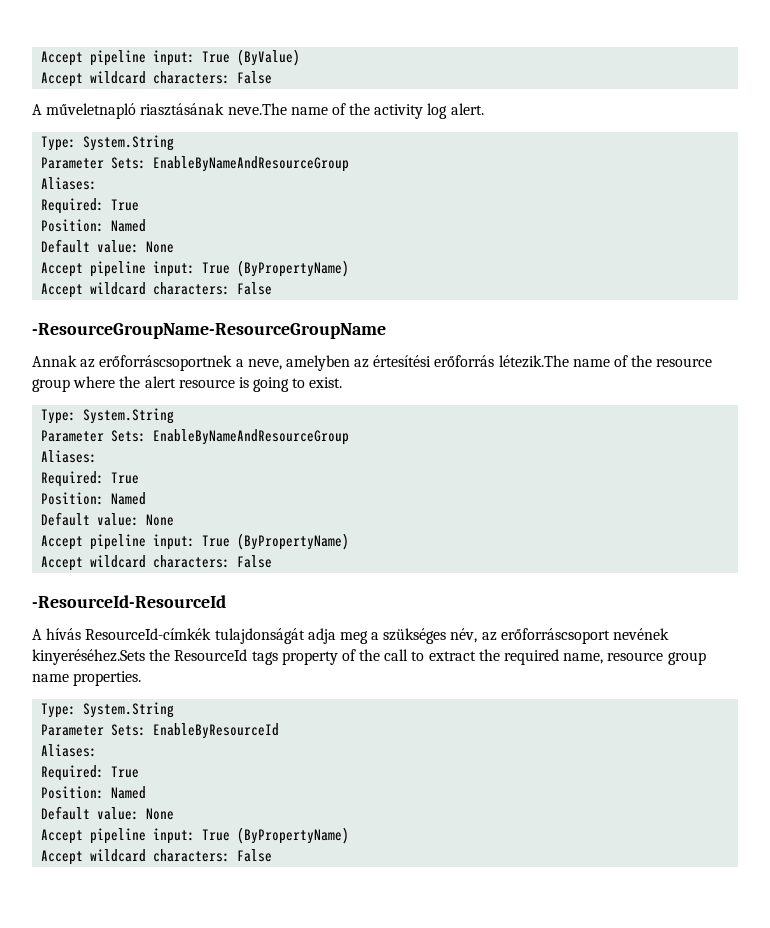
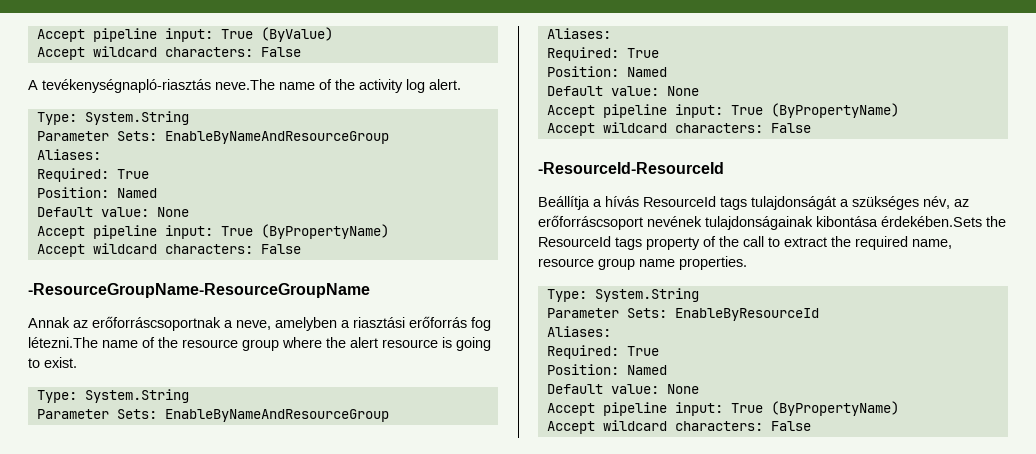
[46,103,225,119] műveletnapló riasztásának -> [42,79,211,93] tevékenységnapló-riasztás
[99,355,233,371] erőforráscsoportnek -> [92,316,221,331] erőforráscsoportnak
[354,355,569,368] az értesítési erőforrás létezik.The -> [341,316,491,331] [28,337,98,348] a riasztási erőforrás fog létezni.The
[32,628,368,644] A hívás ResourceId-címkék tulajdonságát adja meg -> [538,196,836,210] Beállítja a hívás ResourceId tags tulajdonságát
[32,649,145,665] kinyeréséhez.Sets -> [705,216,982,230] tulajdonságainak kibontása érdekében.Sets

